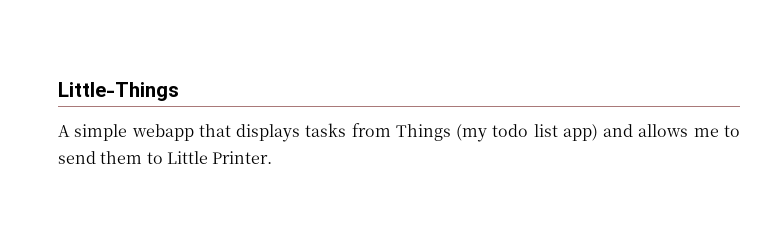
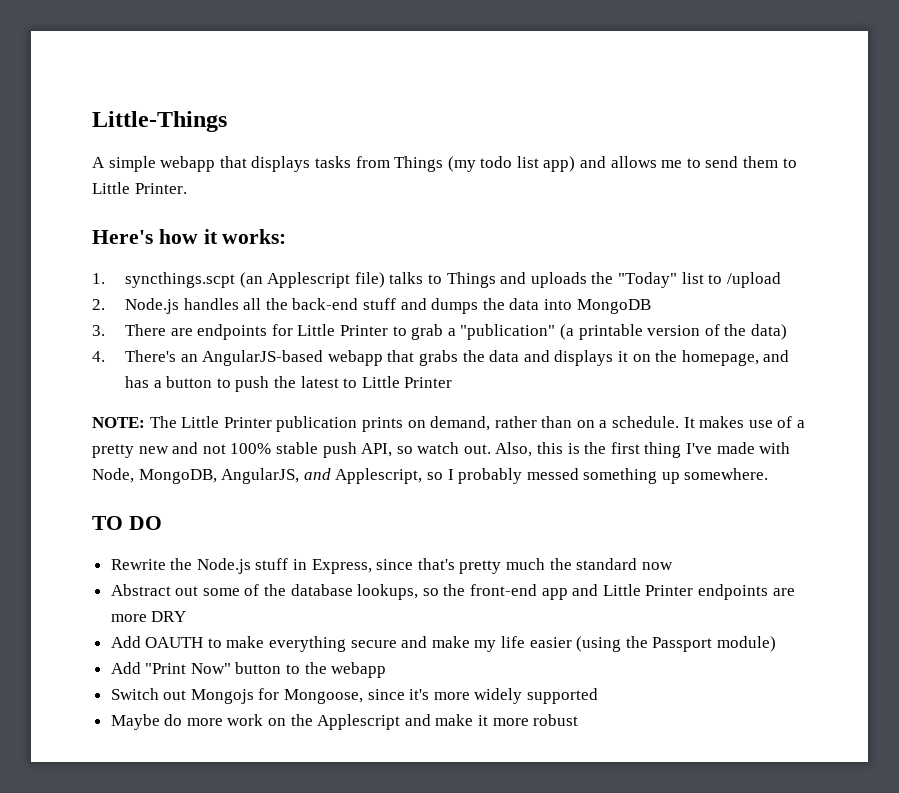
(273, 157) none -> [92,229,287,244] [92,272,781,288] [92,298,651,314] [92,324,787,340] [92,350,790,366] [125,376,453,392] [92,416,806,432] [92,442,791,458] [92,468,769,484] [92,516,162,530] [110,558,673,574] [110,584,795,600] [110,611,187,622] [110,636,776,652] [110,662,387,678] [110,688,599,704] [110,714,579,730] // Here's how it works: // 1. syncthings.scpt (an Applescript file) talks to Things and uploads the "Today" list to /upload // 2. Node.js handles all the back-end stuff and dumps the data into MongoDB // 3. There are endpoints for Little Printer to grab a "publication" (a printable version of the data) // 4. There's an AngularJS-based webapp that grabs the data and displays it on the homepage, and has a button to push the latest to Little Printer // NOTE: The Little Printer publication prints on demand, rather than on a schedule. It makes use of a pretty new and not 100% stable push API, so watch out. Also, this is the first thing I've made with Node, MongoDB, AngularJS, and Applescript, so I probably messed something up somewhere. // TO DO // Rewrite the Node.js stuff in Express, since that's pretty much the standard now // Abstract out some of the database lookups, so the front-end app and Little Printer endpoints are more DRY // Add OAUTH to make everything secure and make my life easier (using the Passport module) // Add "Print Now" button to the webapp // Switch out Mongojs for Mongoose, since it's more widely supported // Maybe do more work on the Applescript and make it more robust

